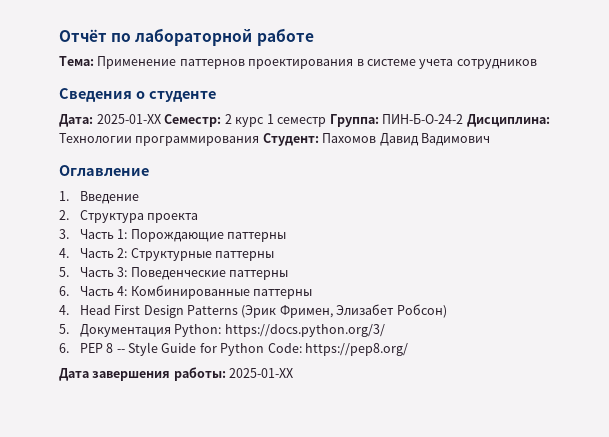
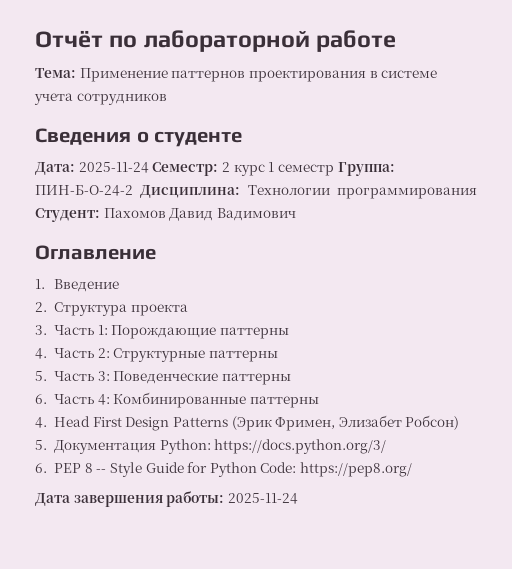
[96,114,161,124] 2025-01-XX -> [78,162,149,173] 2025-11-24
[229,368,294,378] 2025-01-XX -> [227,493,298,504] 2025-11-24

